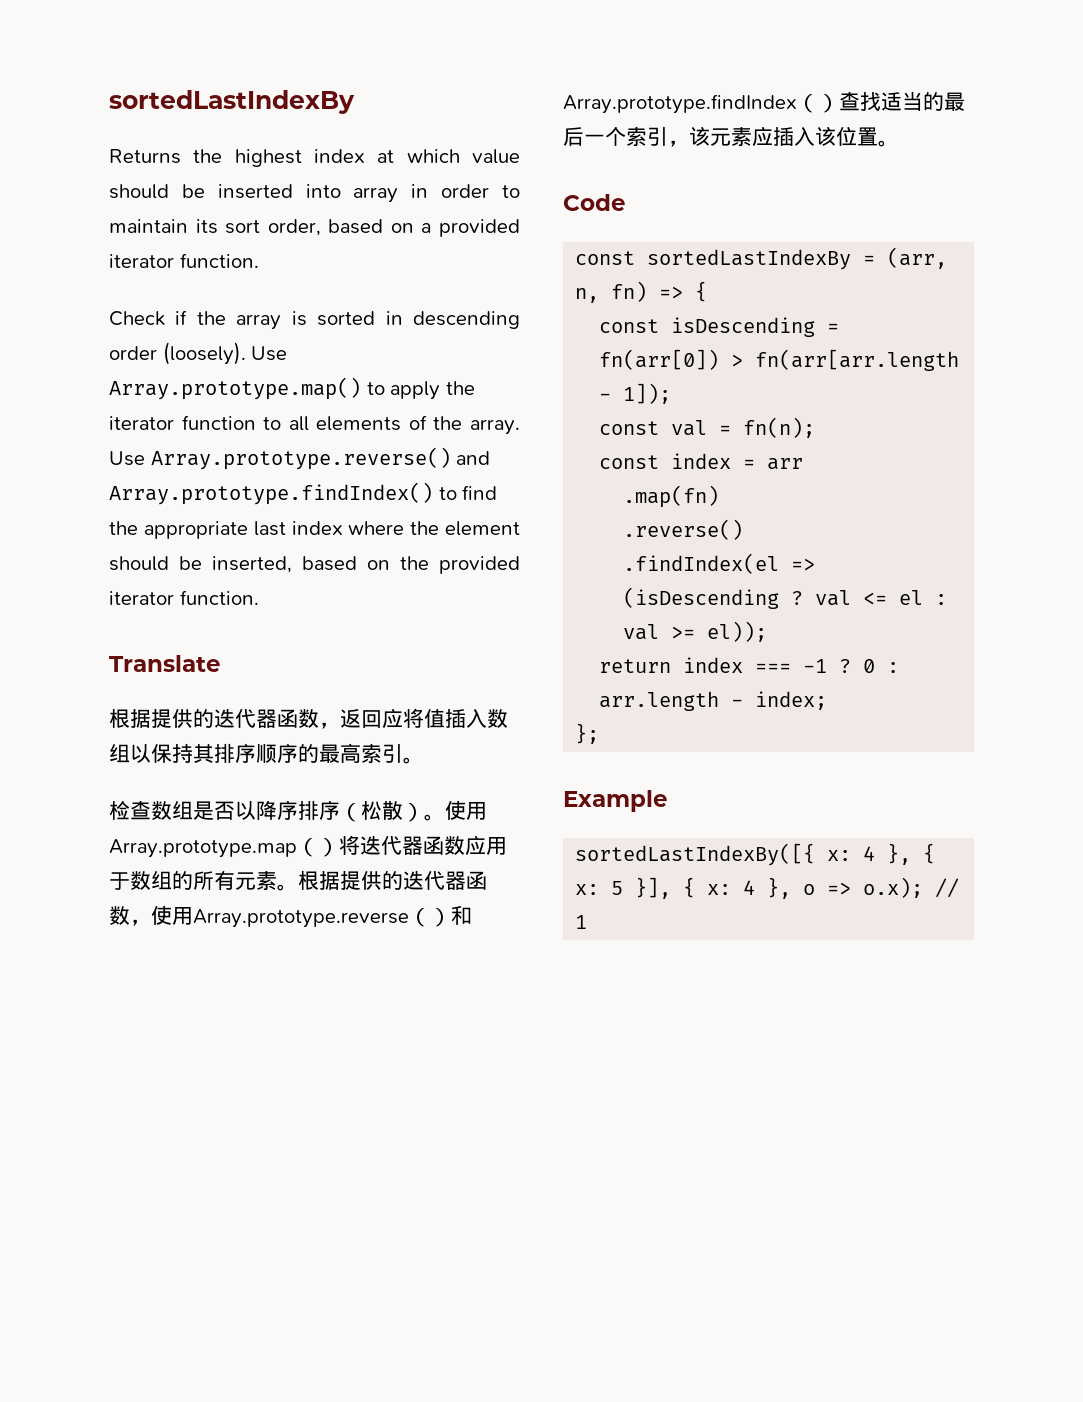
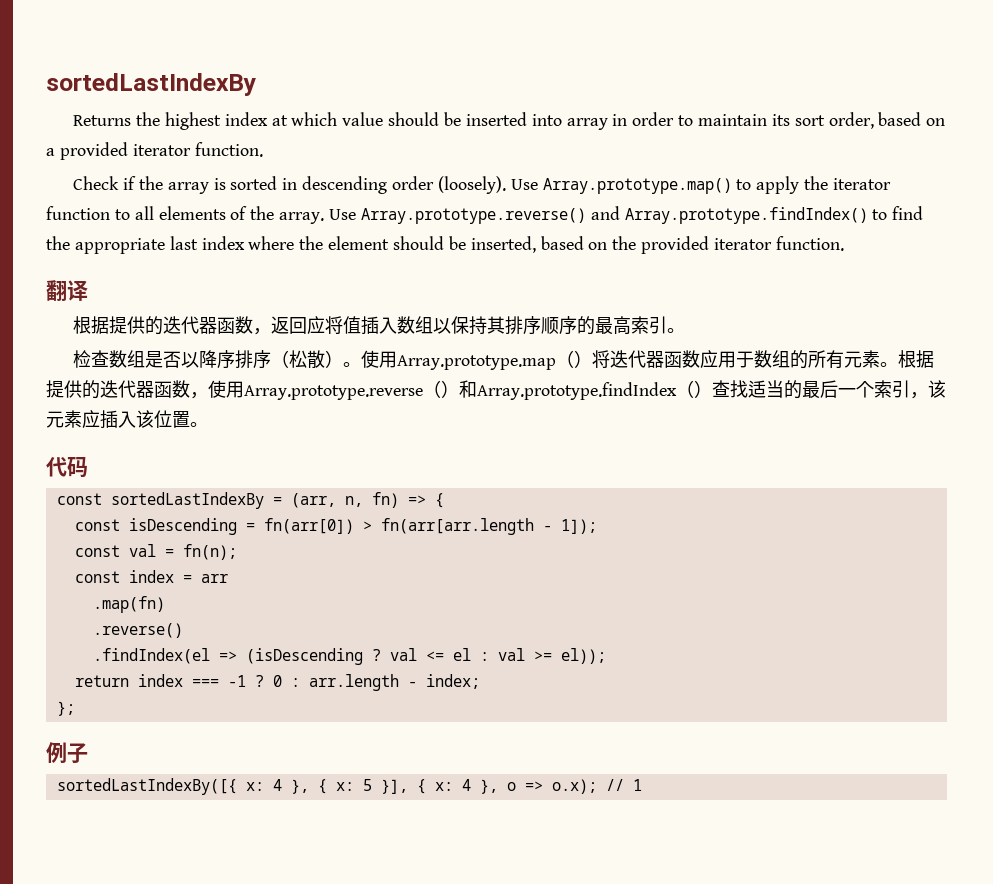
[109,655,221,672] Translate -> [46,280,88,301] 翻译
[563,194,626,211] Code -> [46,456,88,478] 代码
[563,790,668,812] Example -> [46,742,88,764] 例子

